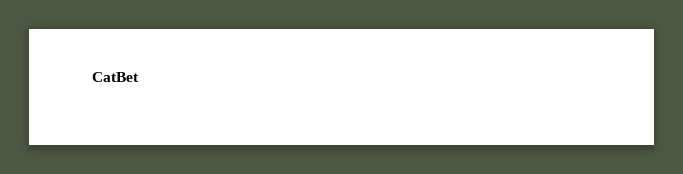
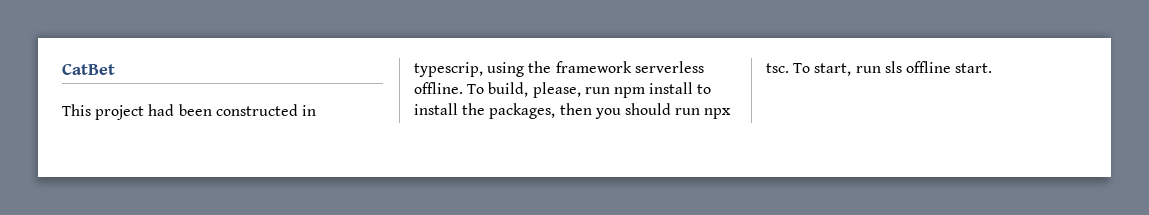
(139, 77) none -> [62,104,316,120] [414,61,704,77] [414,82,712,98] [414,103,732,119] [766,61,993,76] // This project had been constructed in typescrip, using the framework serverless offline. To build, please, run npm install to install the packages, then you should run npx tsc. To start, run sls offline start.

